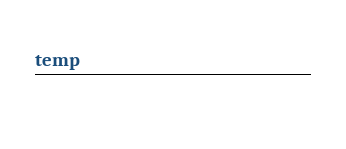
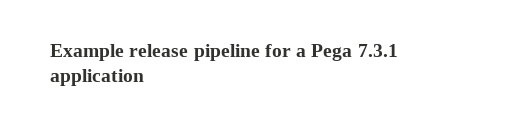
[35,55,80,70] temp -> [50,44,398,61] [50,69,144,86] Example release pipeline for a Pega 7.3.1 application

